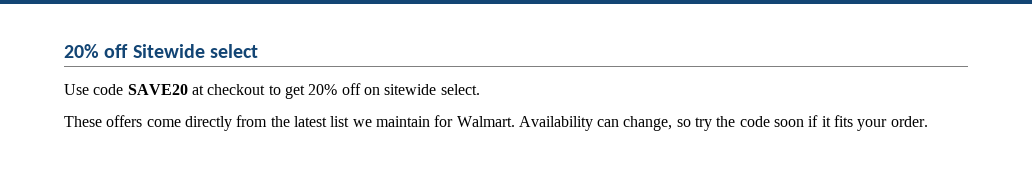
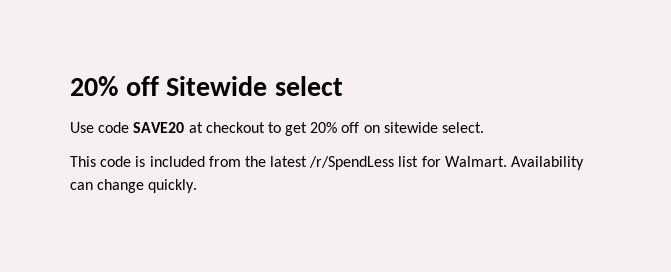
[64,115,928,131] These offers come directly from the latest list we maintain for Walmart. Availability can change, so try the code soon if it fits your order. -> [70,156,585,170] [70,179,198,193] This code is included from the latest /r/SpendLess list for Walmart. Availability can change quickly.

